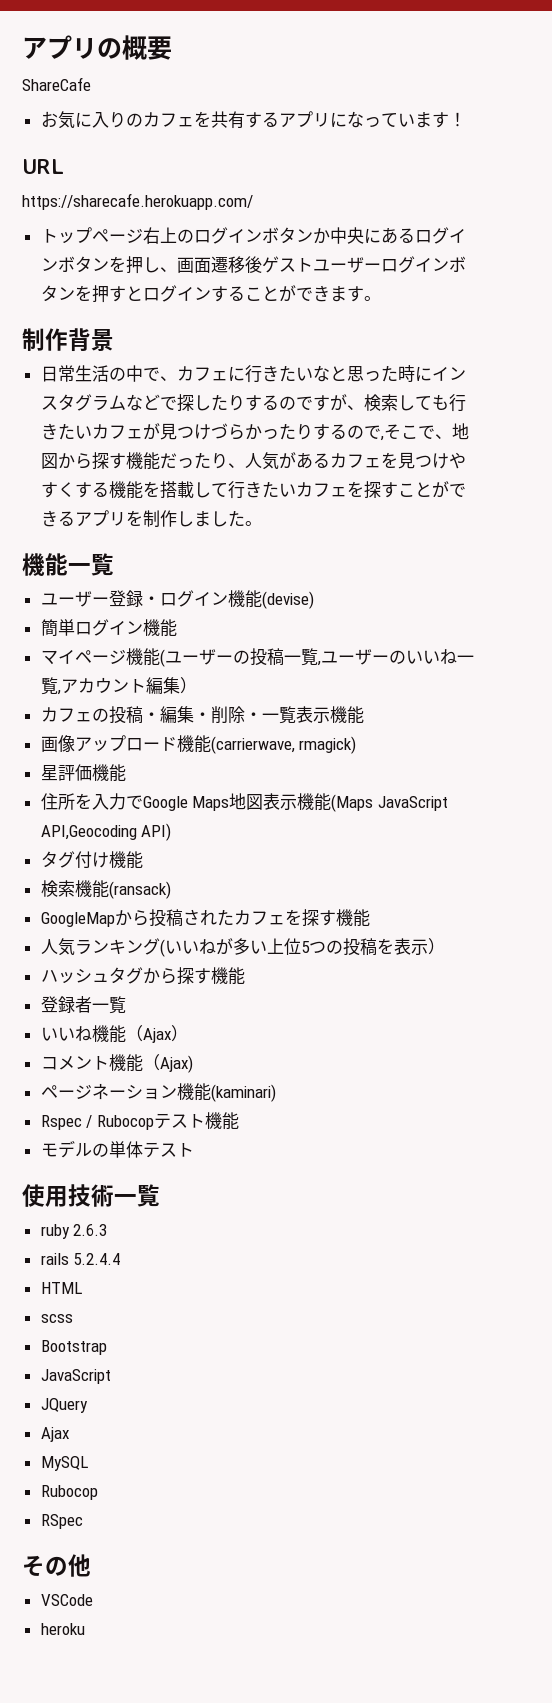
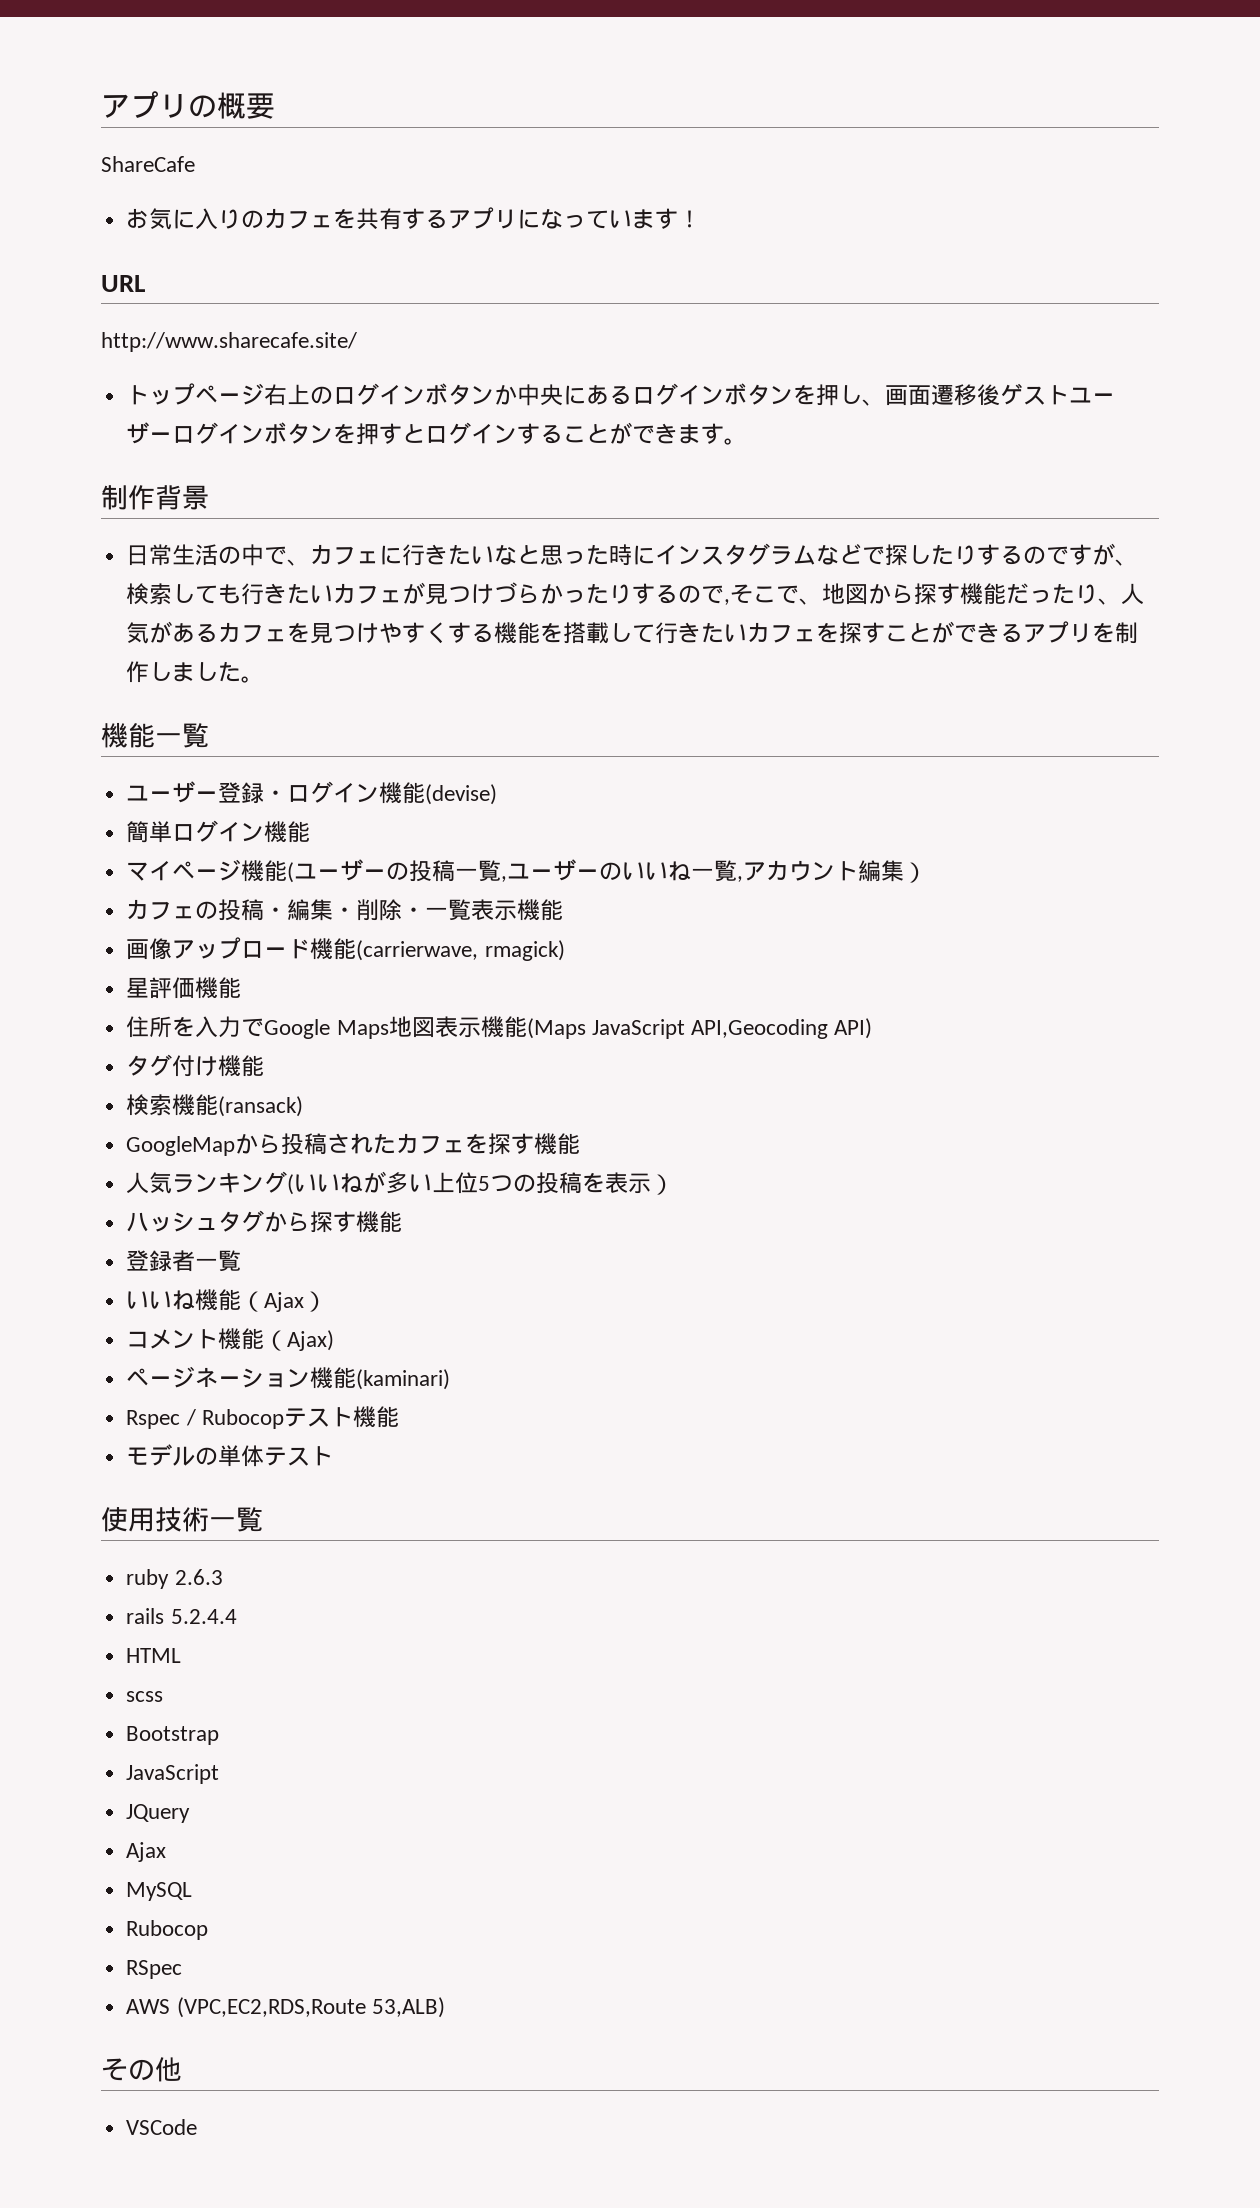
[22,193,253,210] https://sharecafe.herokuapp.com/ -> [101,332,357,352] http://www.sharecafe.site/
(83, 1521) none -> [126,1997,445,2018] // AWS (VPC,EC2,RDS,Route 53,ALB)
[40,1623,85,1635] // heroku -> (198, 2127) none

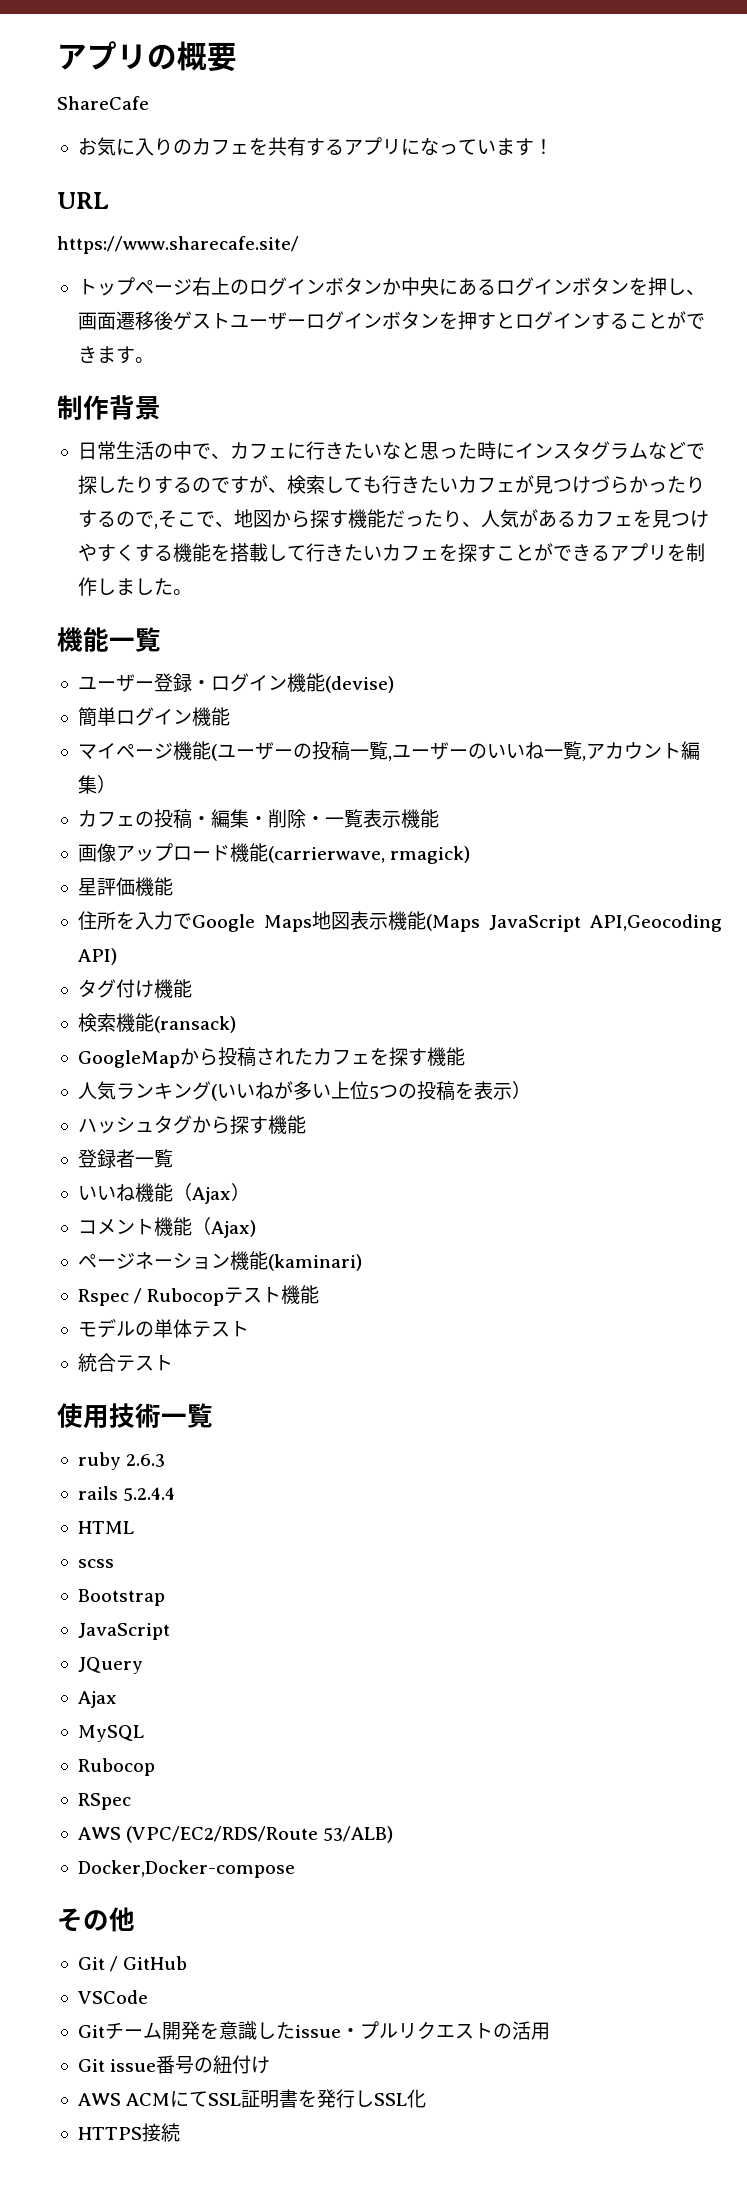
[101,332,357,352] http://www.sharecafe.site/ -> [57,236,299,254] https://www.sharecafe.site/
(334, 1456) none -> [77,1353,173,1372] // 統合テスト
[176,1997,445,2018] (VPC,EC2,RDS,Route 53,ALB) -> [126,1826,394,1843] [77,1860,295,1878] (VPC/EC2/RDS/Route 53/ALB) // Docker,Docker-compose
[126,2119,198,2135] VSCode -> [77,1956,188,1972] [77,1990,148,2004] [77,2021,550,2040] [77,2055,271,2074] [77,2089,427,2108] [77,2123,180,2142] Git / GitHub // VSCode // Gitチーム開発を意識したissue・プルリクエストの活用 // Git issue番号の紐付け // AWS ACMにてSSL証明書を発行しSSL化 // HTTPS接続

